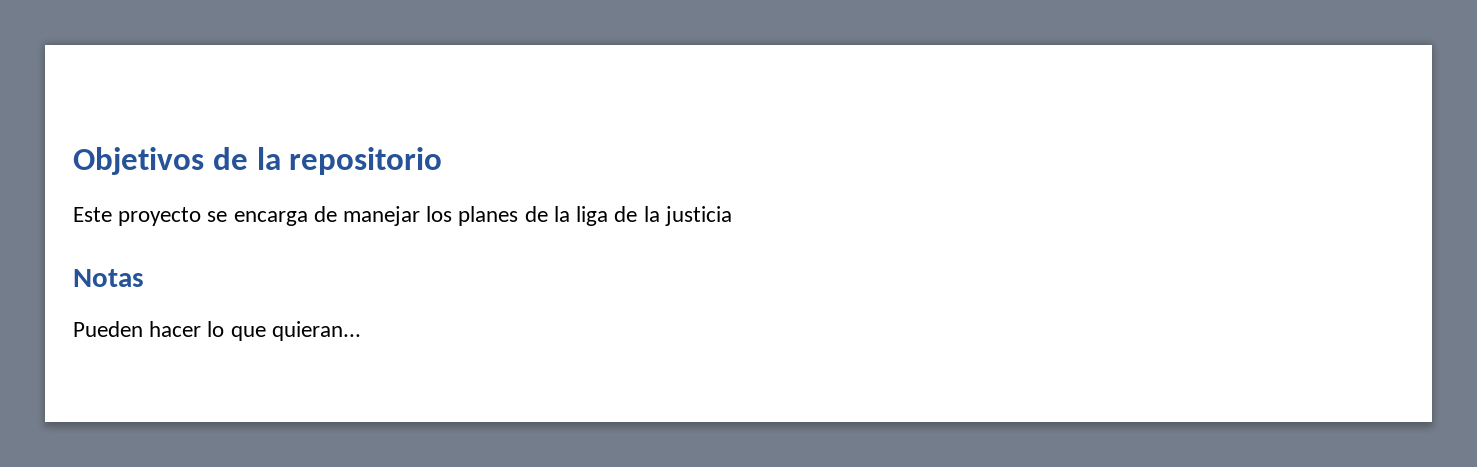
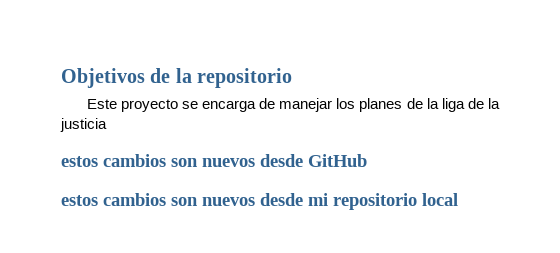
[73,269,144,287] [73,321,361,341] Notas // Pueden hacer lo que quieran... -> [61,154,367,167] [61,193,458,210] estos cambios son nuevos desde GitHub // estos cambios son nuevos desde mi repositorio local

